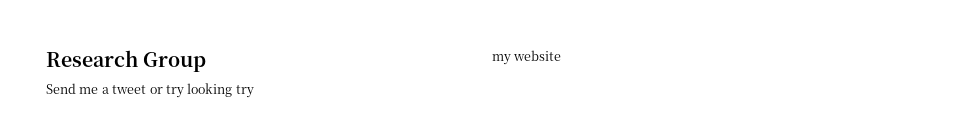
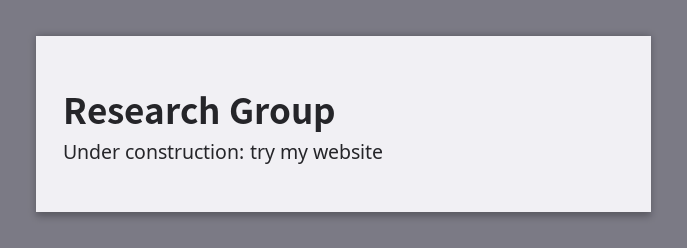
[46,83,254,98] Send me a tweet or try looking try // -> [63,144,275,164] Under construction: try

